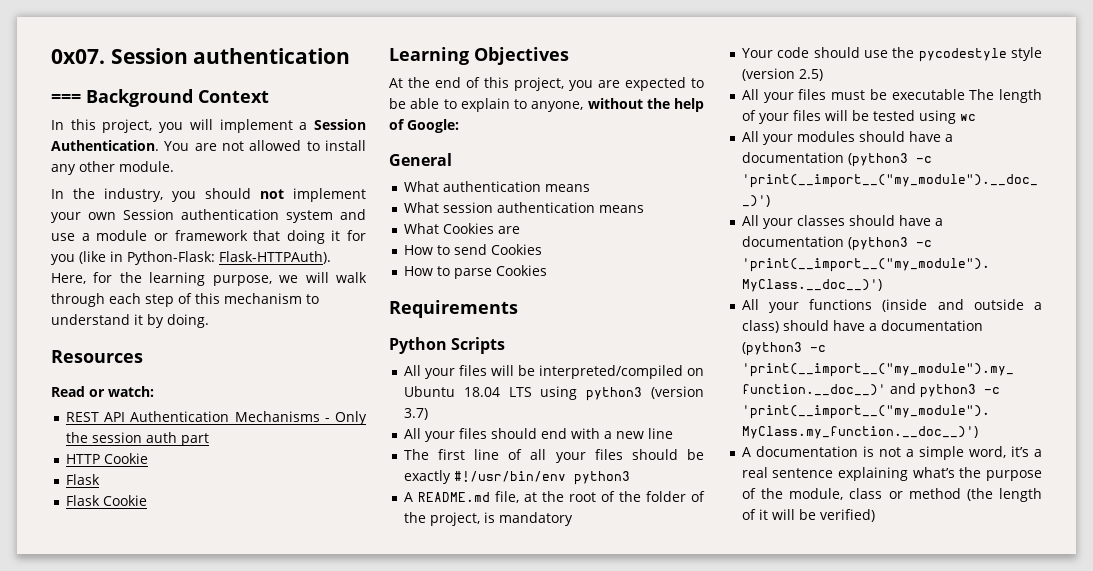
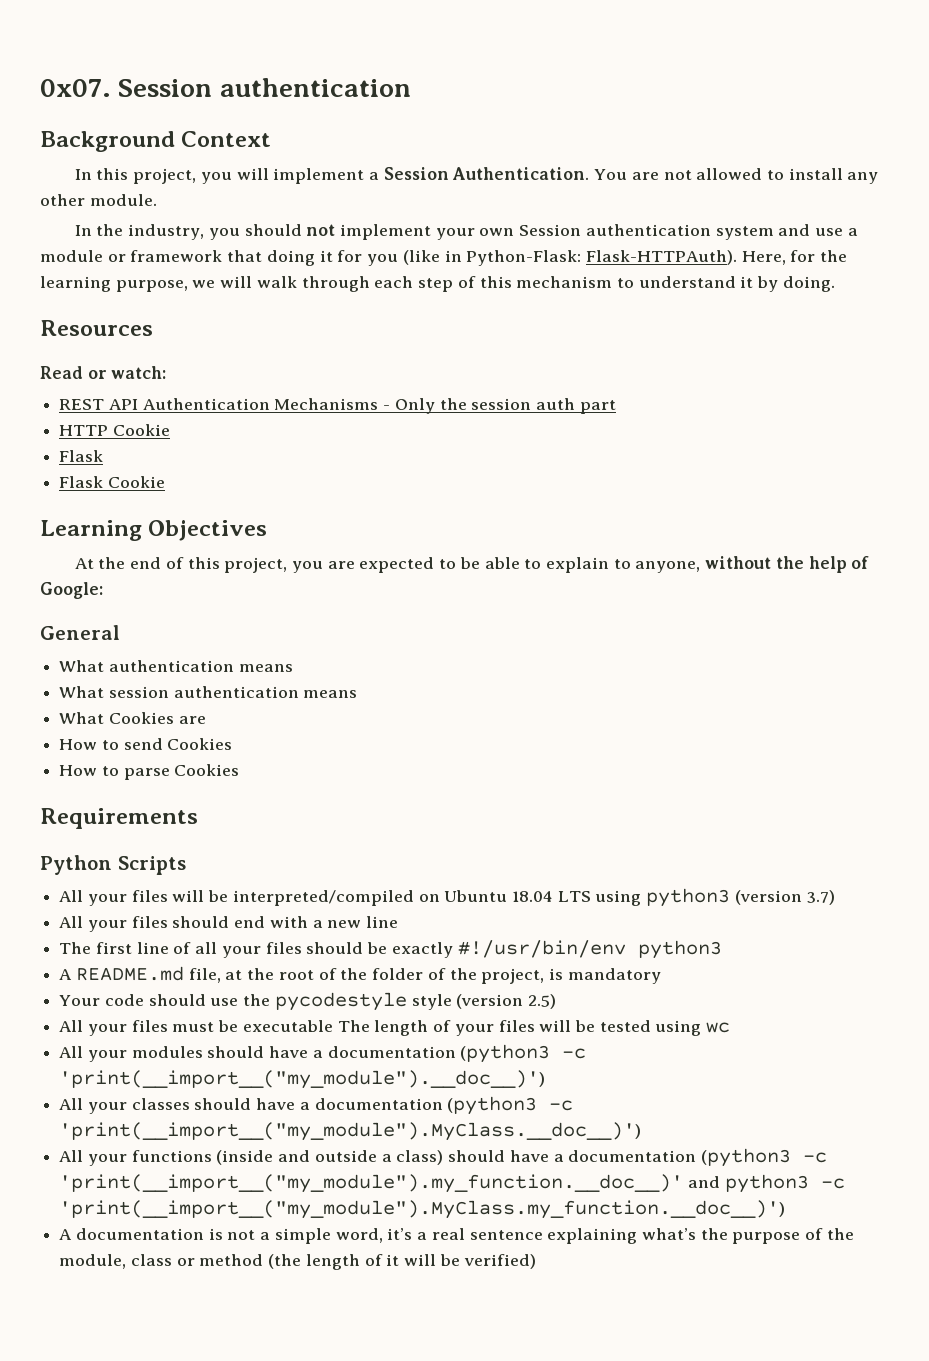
[51,94,81,103] === -> (411, 87) none

